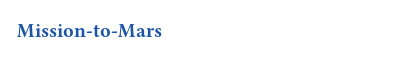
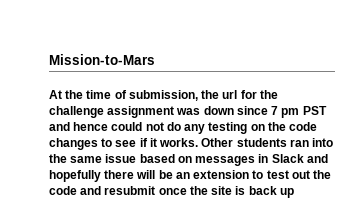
(162, 31) none -> [49,90,278,101] [49,106,327,118] [49,122,318,134] [49,138,334,150] [49,154,328,166] [49,170,332,182] [49,186,294,198] // At the time of submission, the url for the challenge assignment was down since 7 pm PST and hence could not do any testing on the code changes to see if it works. Other students ran into the same issue based on messages in Slack and hopefully there will be an extension to test out the code and resubmit once the site is back up

